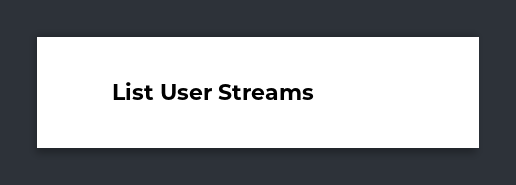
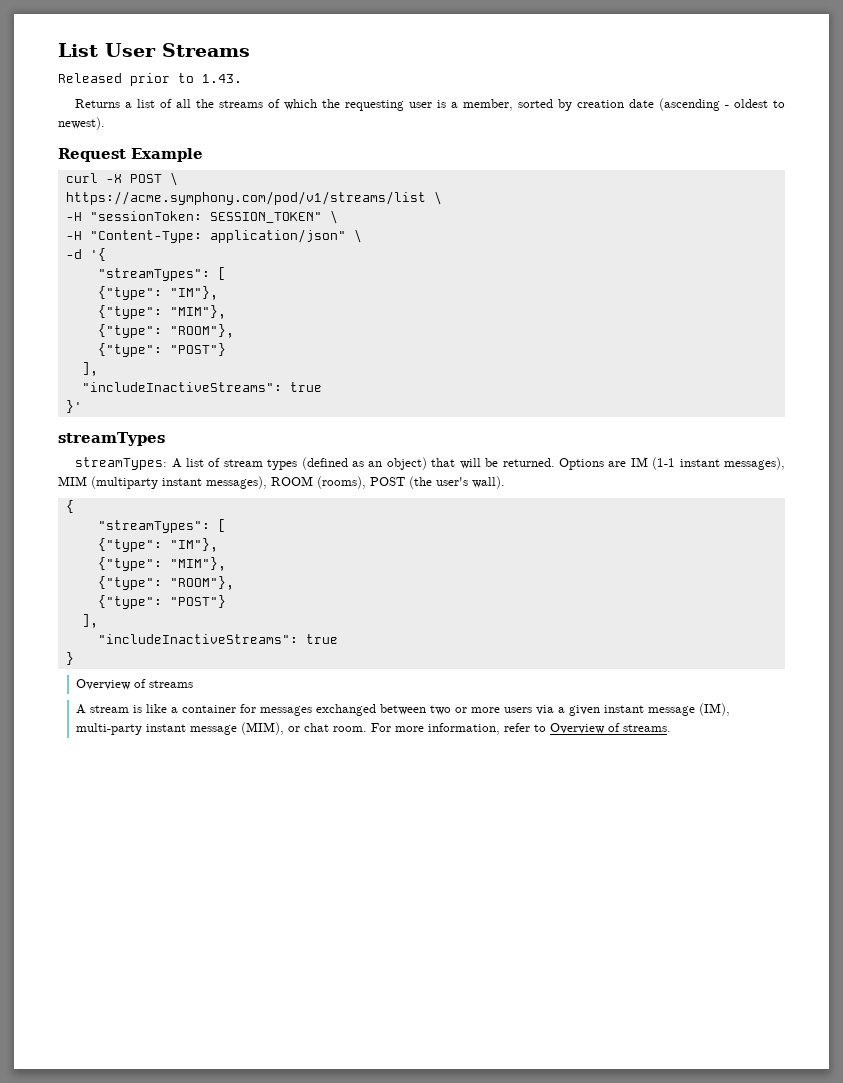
(314, 92) none -> [58,73,242,86] [75,98,785,111] [58,117,105,130] [58,148,203,162] [65,172,178,186] [65,191,442,205] [65,210,338,224] [65,229,362,243] [65,248,106,261] [97,267,226,281] [97,286,218,300] [97,305,226,319] [97,324,234,338] [97,343,226,357] [81,362,98,376] [81,382,322,392] [65,400,82,413] [58,432,165,446] [75,457,786,470] [58,476,505,489] [65,500,74,513] [97,519,226,533] [97,538,218,552] [97,557,226,571] [97,576,234,590] [97,595,226,609] [81,614,98,628] [97,634,338,644] [65,652,74,665] [76,679,194,690] [76,703,731,716] [76,722,672,735] // Released prior to 1.43. // Returns a list of all the streams of which the requesting user is a member, sorted by creation date (ascending - oldest to newest). // Request Example // curl -X POST \ // https://acme.symphony.com/pod/v1/streams/list \ // -H "sessionToken: SESSION_TOKEN" \ // -H "Content-Type: application/json" \ // -d '{ // "streamTypes": [ // {"type": "IM"}, // {"type": "MIM"}, // {"type": "ROOM"}, // {"type": "POST"} // ], // "includeInactiveStreams": true // }' // streamTypes // streamTypes: A list of stream types (defined as an object) that will be returned. Options are IM (1-1 instant messages), MIM (multiparty instant messages), ROOM (rooms), POST (the user's wall). // { // "streamTypes": [ // {"type": "IM"}, // {"type": "MIM"}, // {"type": "ROOM"}, // {"type": "POST"} // ], // "includeInactiveStreams": true // } // Overview of streams // A stream is like a container for messages exchanged between two or more users via a given instant message (IM), multi-party instant message (MIM), or chat room. For more information, refer to Overview of streams.

